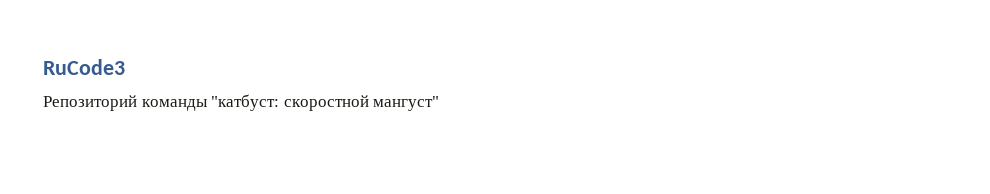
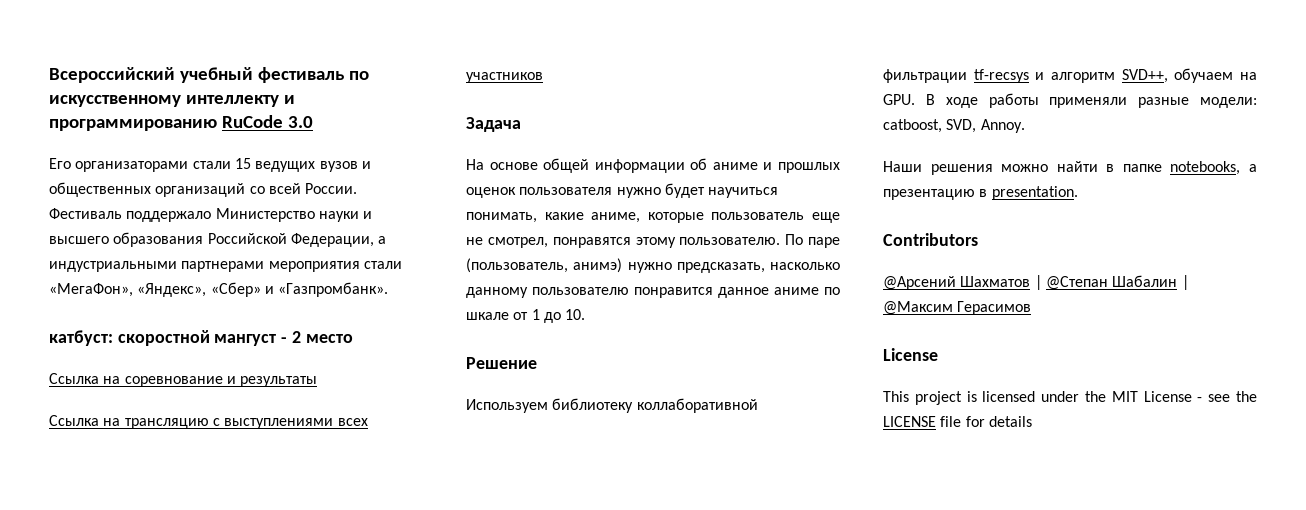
[43,59,125,75] [43,94,440,111] RuCode3 // Репозиторий команды "катбуст: скоростной мангуст" -> [49,67,369,83] [49,95,295,107] [49,115,313,131] [49,158,371,172] [49,182,358,197] [49,208,373,222] [49,232,387,247] [49,261,402,272] [49,282,389,297] [49,330,353,346] [49,373,318,387] [49,415,368,429] [466,72,543,83] [466,117,521,132] [466,158,840,173] [466,183,779,198] [466,212,840,223] [466,234,840,248] [466,258,840,273] [466,287,840,298] [466,309,586,323] [466,357,537,369] [466,398,758,413] [883,68,1257,83] [883,93,1257,108] [883,119,1025,133] [883,161,1257,175] [883,186,1078,200] [883,233,978,246] [883,275,1189,290] [883,301,1032,315] [883,348,938,361] [883,391,1257,405] [883,416,1032,427] Всероссийский учебный фестиваль по искусственному интеллекту и программированию RuCode 3.0 // Его организаторами стали 15 ведущих вузов и общественных организаций со всей России. Фестиваль поддержало Министерство науки и высшего образования Российской Федерации, а индустриальными партнерами мероприятия стали «МегаФон», «Яндекс», «Сбер» и «Газпромбанк». // катбуст: скоростной мангуст - 2 место // Ссылка на соревнование и результаты // Ссылка на трансляцию с выступлениями всех участников // Задача // На основе общей информации об аниме и прошлых оценок пользователя нужно будет научиться понимать, какие аниме, которые пользователь еще не смотрел, понравятся этому пользователю. По паре (пользователь, анимэ) нужно предсказать, насколько данному пользователю понравится данное аниме по шкале от 1 до 10. // Решение // Используем библиотеку коллаборативной фильтрации tf-recsys и алгоритм SVD++, обучаем на GPU. В ходе работы применяли разные модели: catboost, SVD, Annoy. // Наши решения можно найти в папке notebooks, а презентацию в presentation. // Contributors // @Арсений Шахматов | @Степан Шабалин | @Максим Герасимов // License // This project is licensed under the MIT License - see the LICENSE file for details

